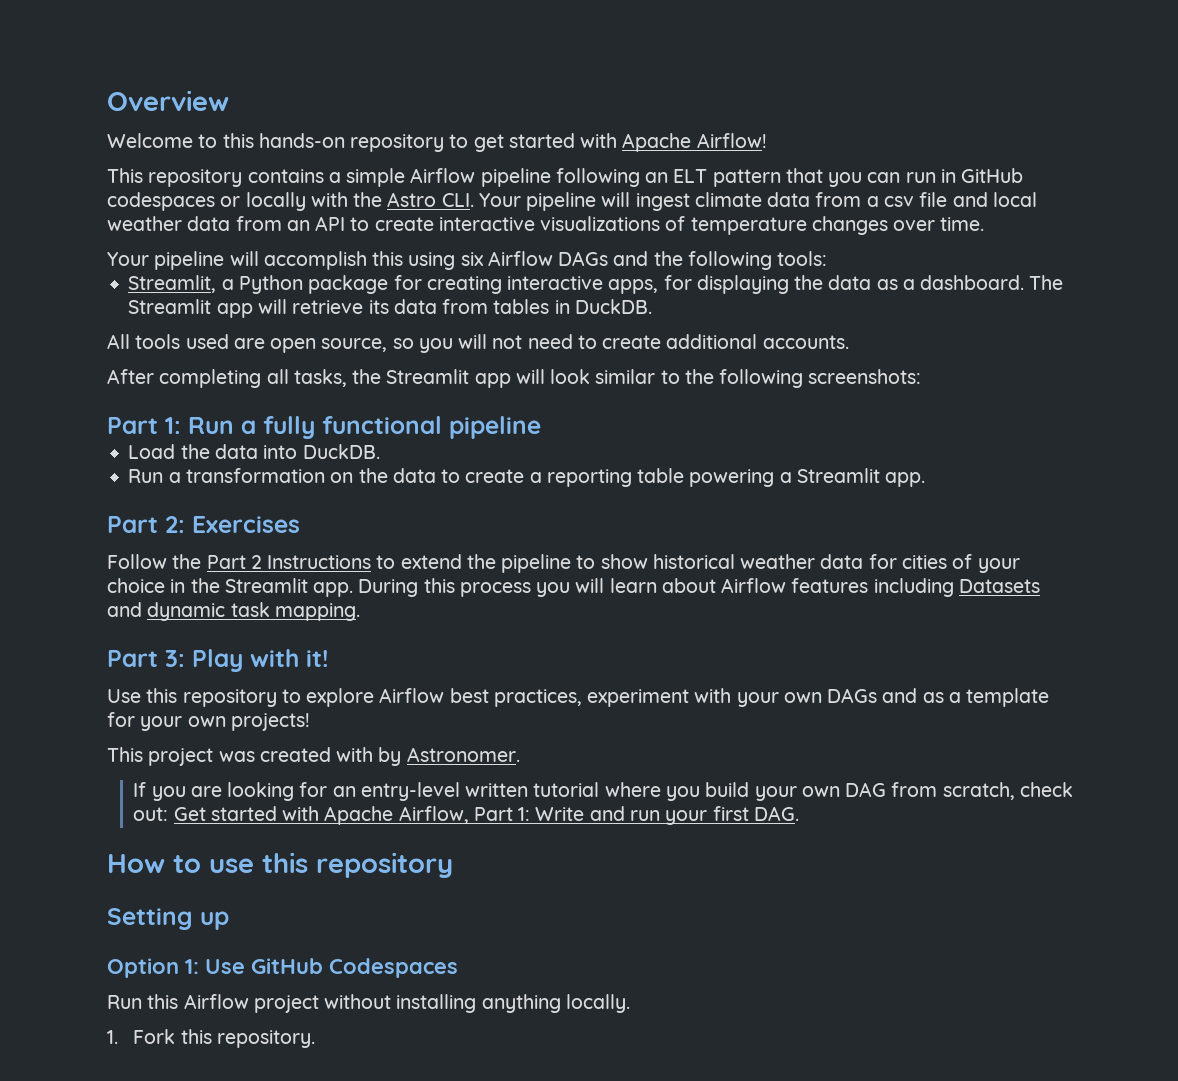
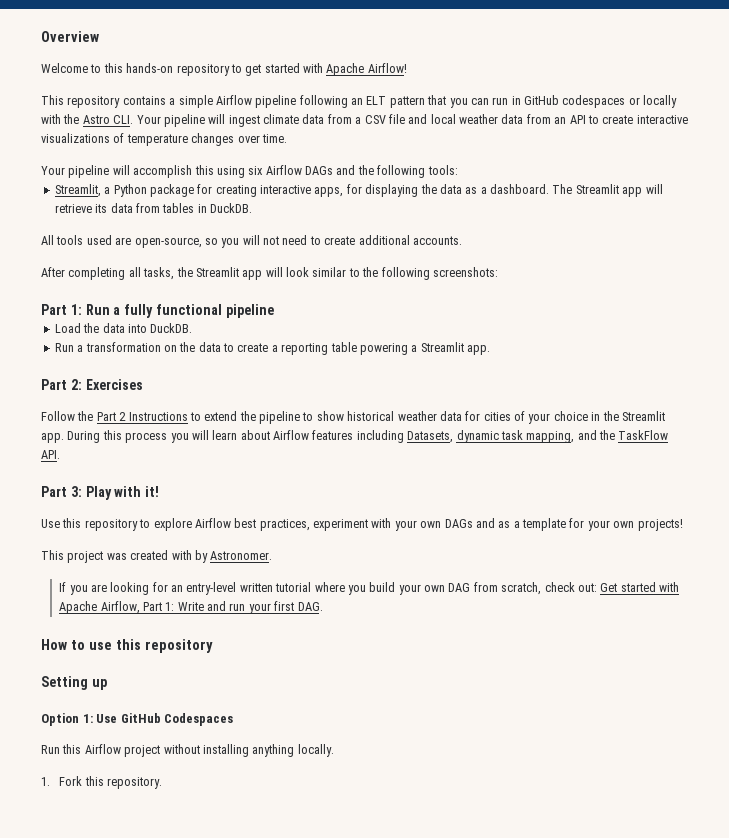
[883,196,914,207] csv -> [364,115,386,124] CSV
[270,338,388,353] open source, -> [134,237,202,248] open-source,
[958,579,1040,593] [107,602,360,621] Datasets and dynamic task mapping. -> [407,430,669,443] [41,450,60,459] Datasets, dynamic task mapping, and the TaskFlow API.

